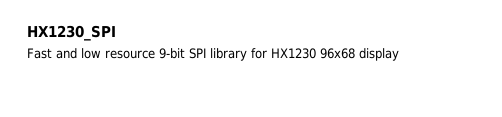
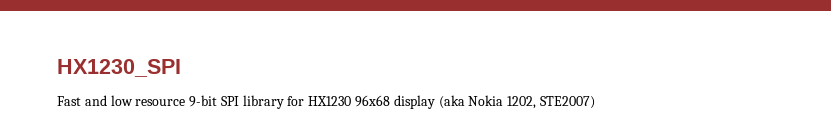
(399, 54) none -> [438,95,595,109] (aka Nokia 1202, STE2007)

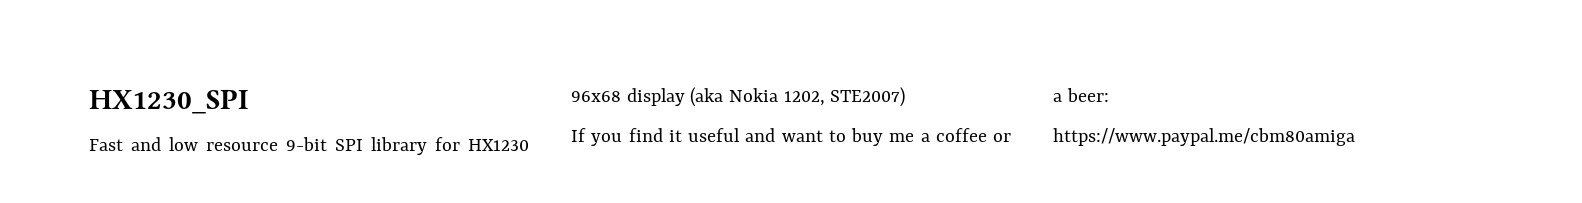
(595, 102) none -> [571,128,1011,146] [1053,88,1109,102] [1053,128,1355,146] // If you find it useful and want to buy me a coffee or a beer: // https://www.paypal.me/cbm80amiga

